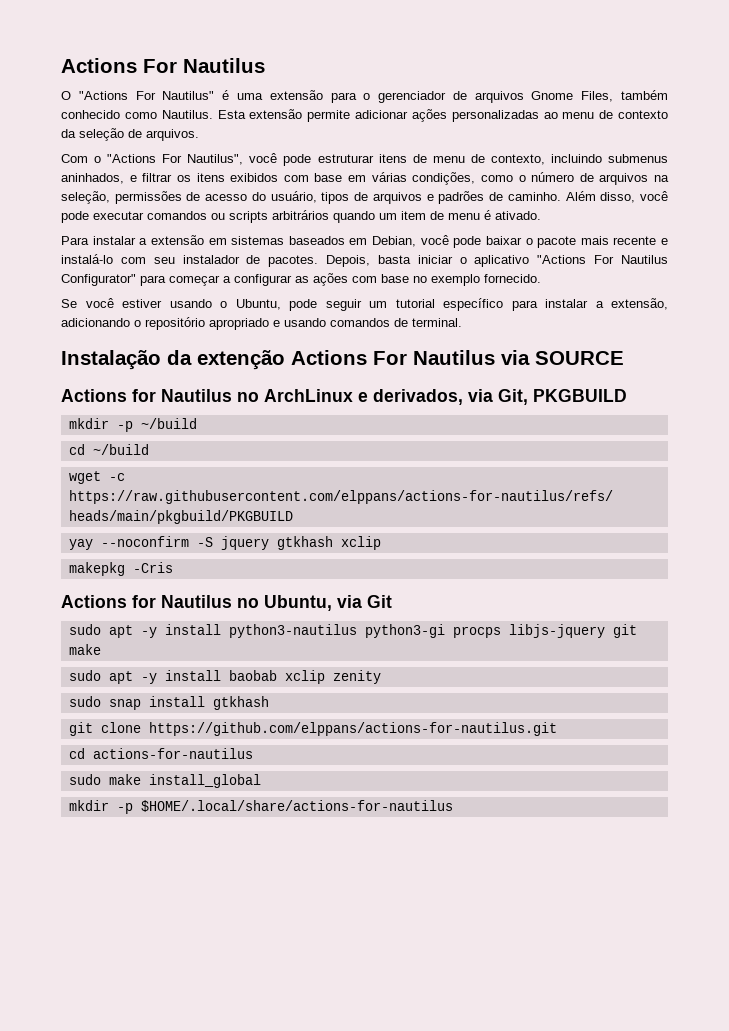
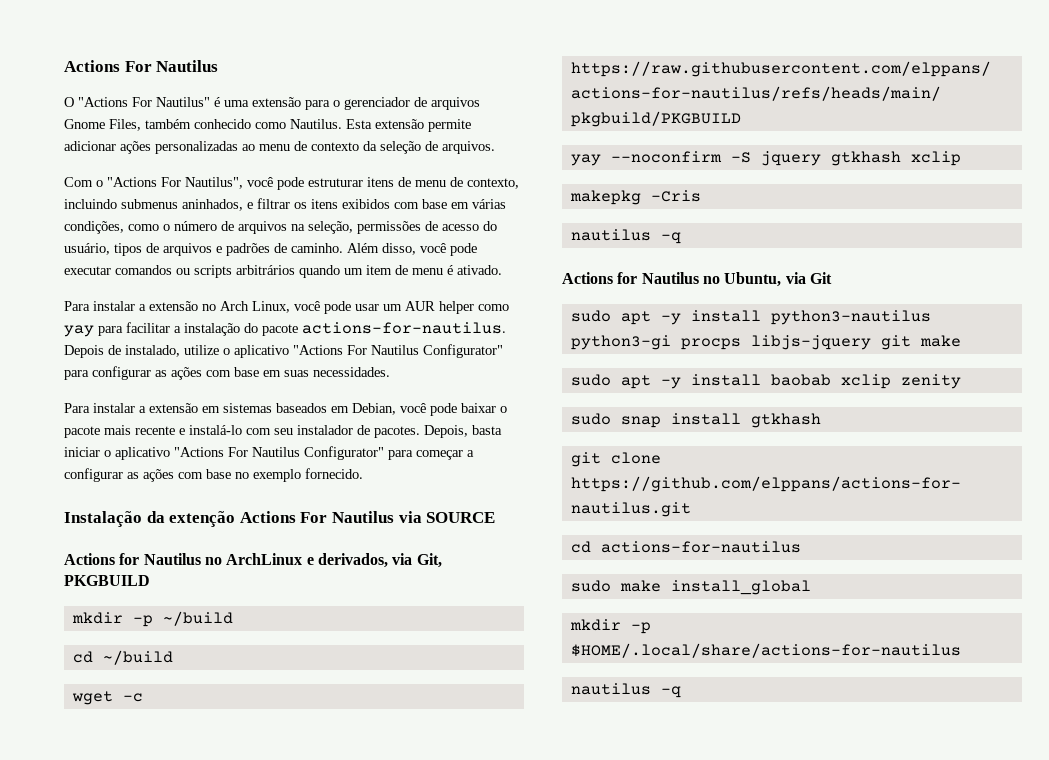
(541, 215) none -> [64,301,509,314] [64,322,506,337] [64,344,503,358] [64,366,390,380] // Para instalar a extensão no Arch Linux, você pode usar um AUR helper como yay para facilitar a instalação do pacote actions-for-nautilus. Depois de instalado, utilize o aplicativo "Actions For Nautilus Configurator" para configurar as ações com base em suas necessidades.
[61,298,668,311] [61,317,462,330] // Se você estiver usando o Ubuntu, pode seguir um tutorial específico para instalar a extensão, adicionando o repositório apropriado e usando comandos de terminal. -> (363, 473) none
(173, 567) none -> [570,229,681,244] // nautilus -q
(453, 806) none -> [570,683,681,698] // nautilus -q

